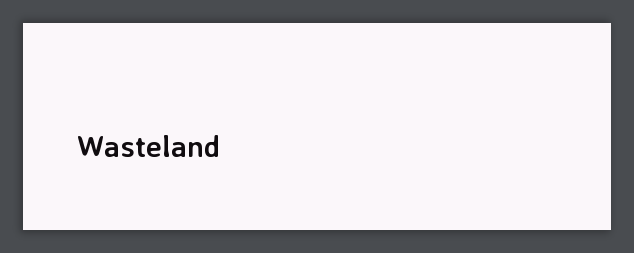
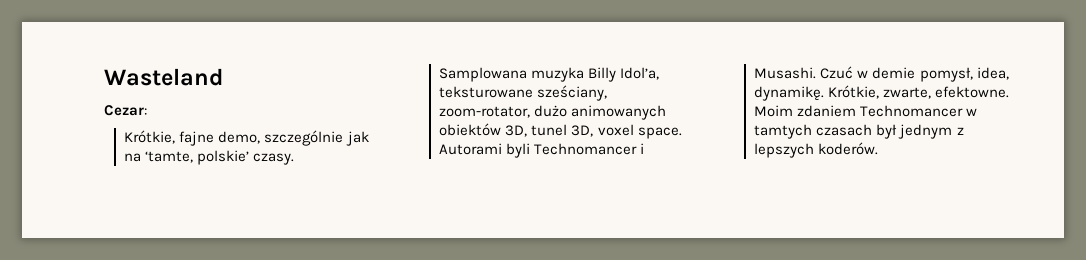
(220, 146) none -> [104,105,147,116] [124,130,369,146] [124,150,295,165] [439,67,660,82] [439,85,608,101] [439,105,667,120] [439,123,682,139] [439,143,645,158] [754,66,1009,82] [754,85,1010,101] [754,105,978,117] [754,124,964,139] [754,142,879,158] // Cezar: // Krótkie, fajne demo, szczególnie jak na ‘tamte, polskie’ czasy. Samplowana muzyka Billy Idol’a, teksturowane sześciany, zoom-rotator, dużo animowanych obiektów 3D, tunel 3D, voxel space. Autorami byli Technomancer i Musashi. Czuć w demie pomysł, idea, dynamikę. Krótkie, zwarte, efektowne. Moim zdaniem Technomancer w tamtych czasach był jednym z lepszych koderów.

